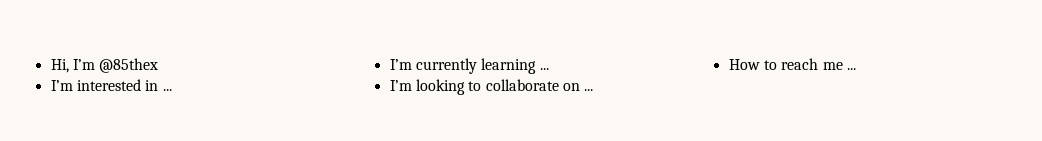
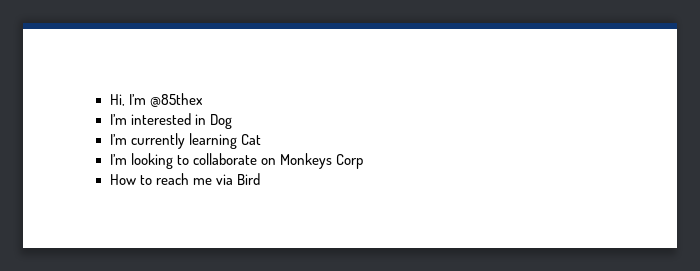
[162,89,172,91] ... -> [209,114,232,129] Dog
[539,68,549,70] ... -> [240,134,261,145] Cat
[584,89,594,91] ... -> [279,153,363,169] Monkeys Corp
[846,68,856,70] ... -> [215,173,260,185] via Bird

